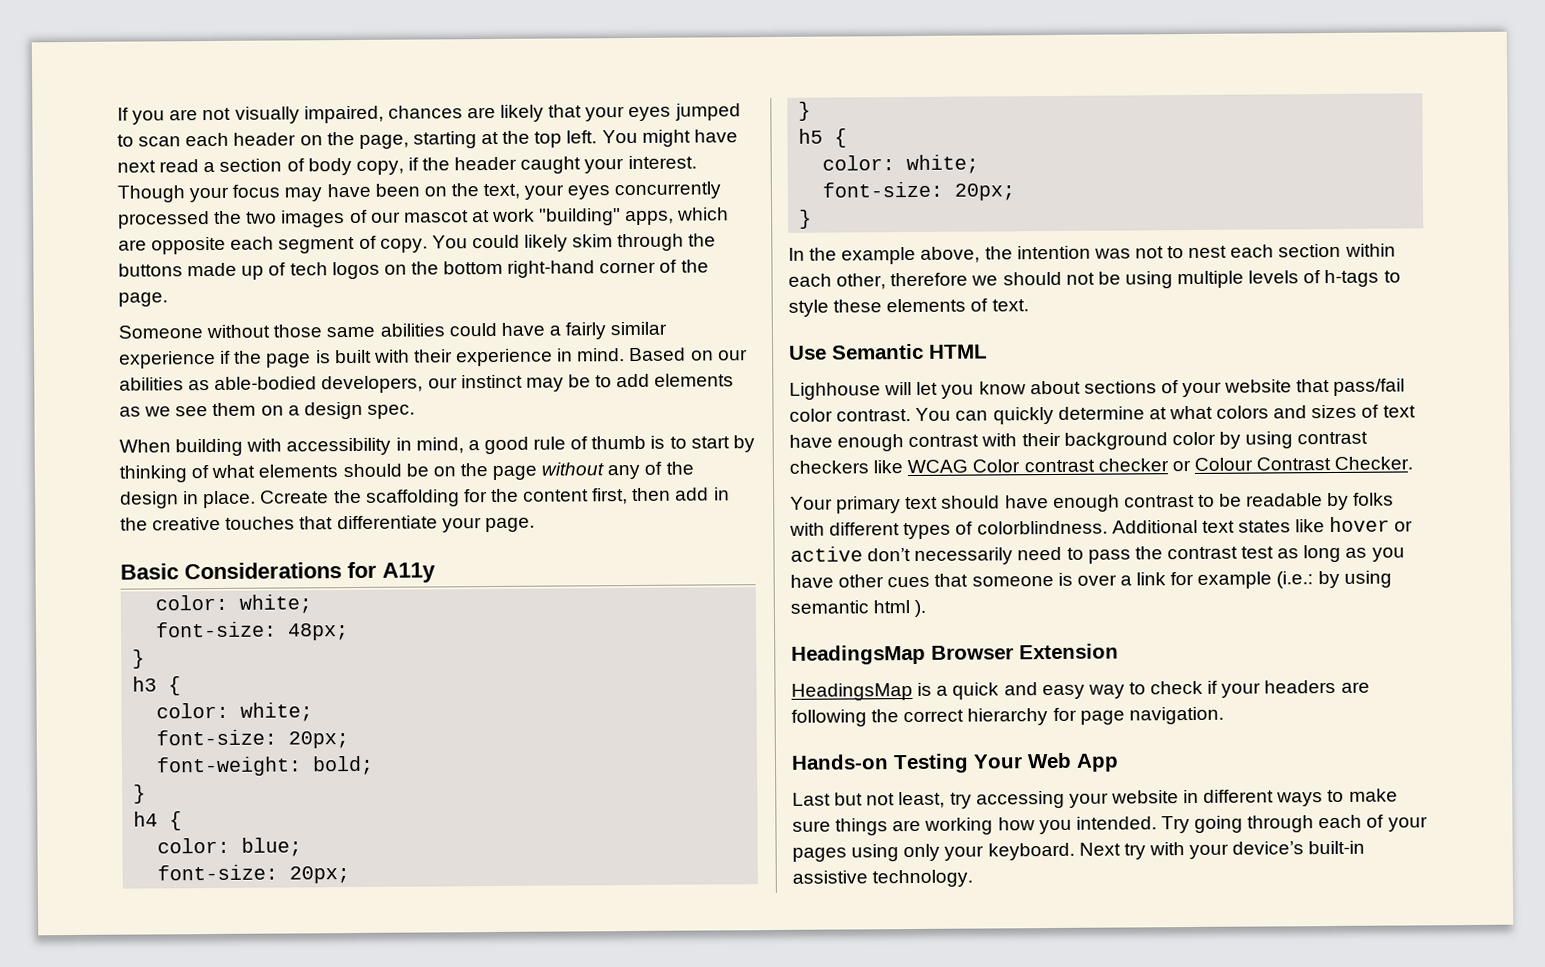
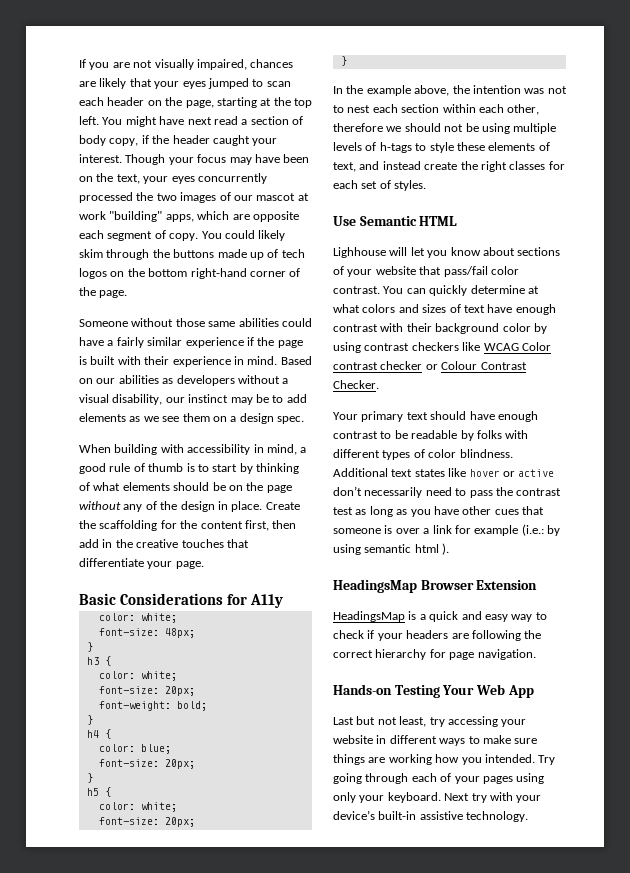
[214,375,424,394] able-bodied developers, -> [176,375,289,386] [79,394,163,405] developers without a visual disability,
[260,490,330,504] Ccreate -> [265,502,300,510] Create
[991,299,1029,312] text. -> [333,161,565,172] [333,180,427,191] text, and instead create the right classes for each set of styles.
[976,520,1108,535] colorblindness. -> [428,449,513,458] color blindness.

